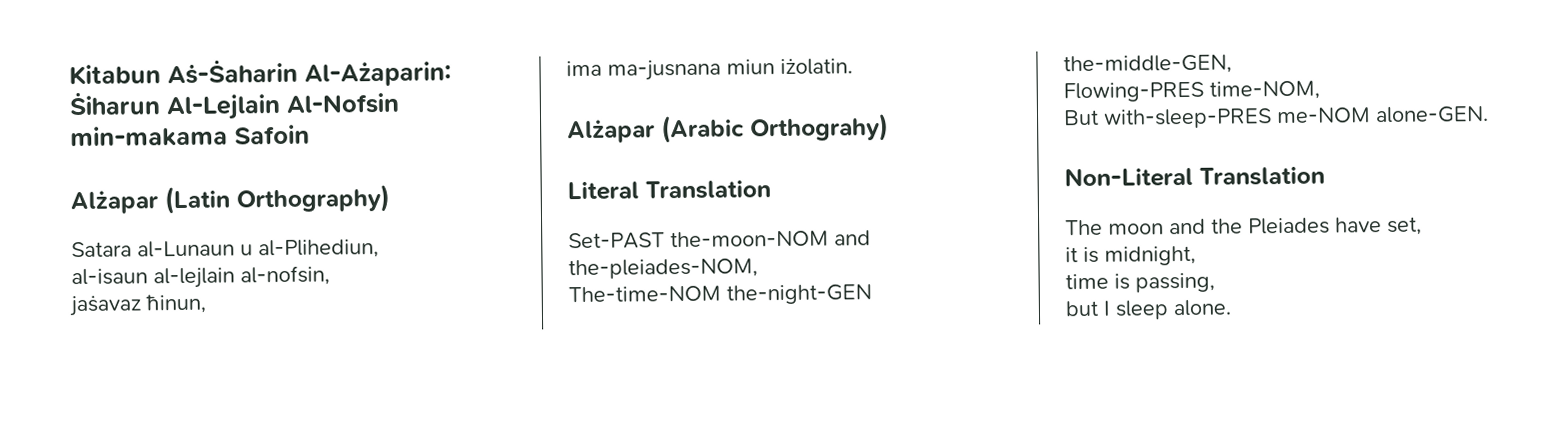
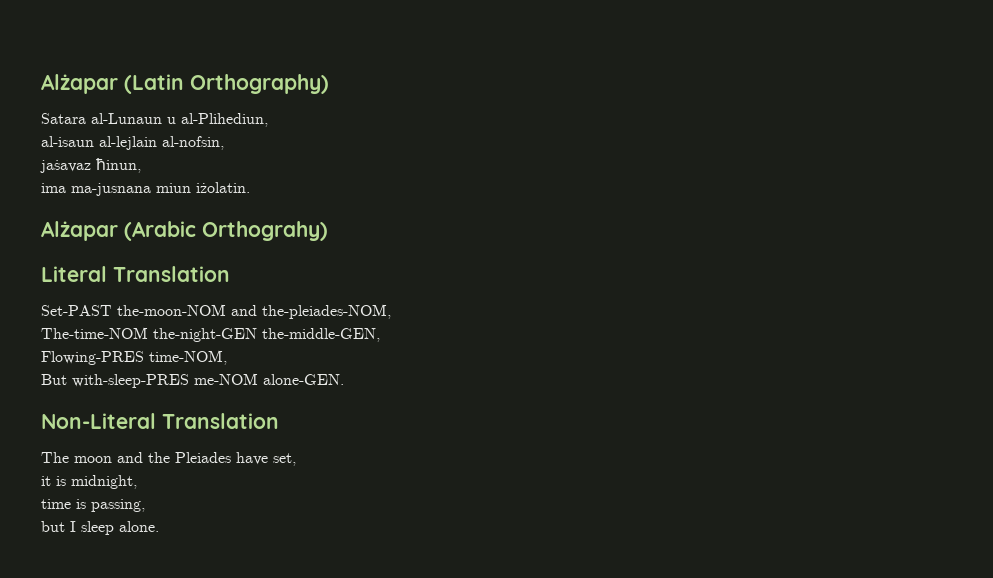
[69,59,452,87] [69,92,399,121] [70,124,310,148] Kitabun Aṡ-Ṡaharin Al-Ażaparin: Ṡiharun Al-Lejlain Al-Nofsin min-makama Safoin // -> (41, 84) none

